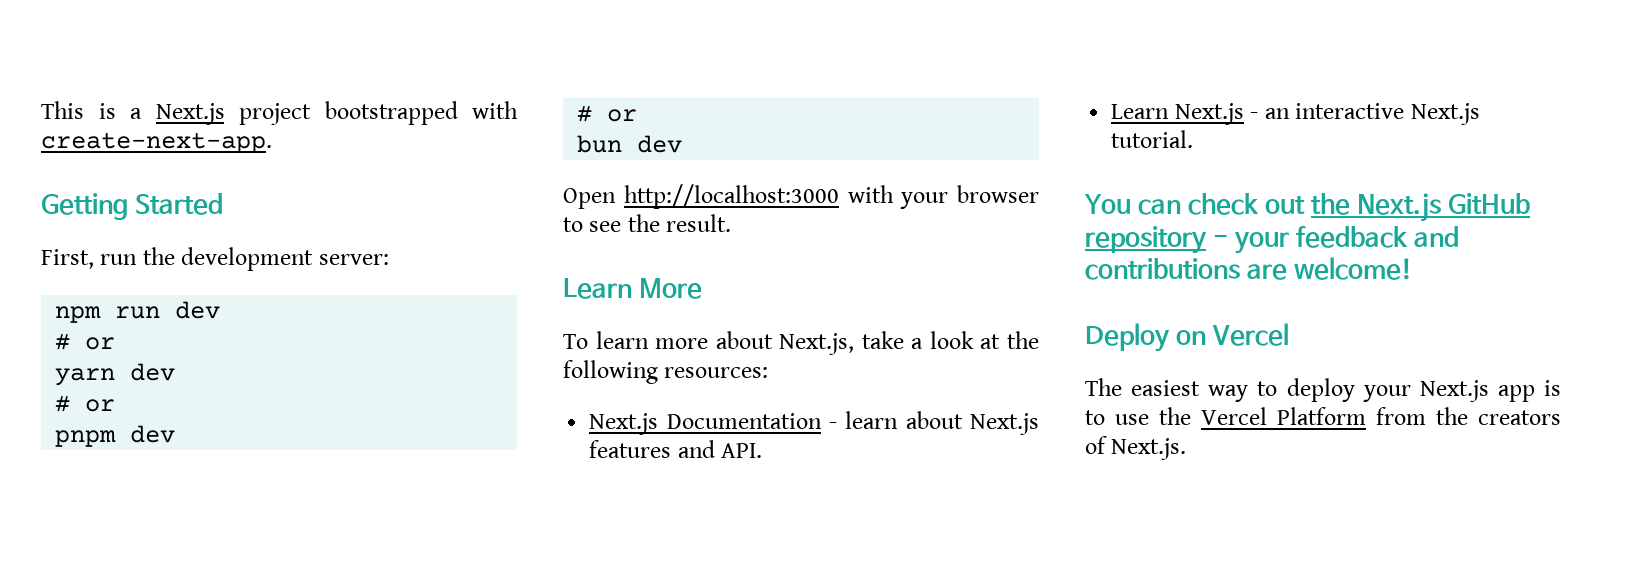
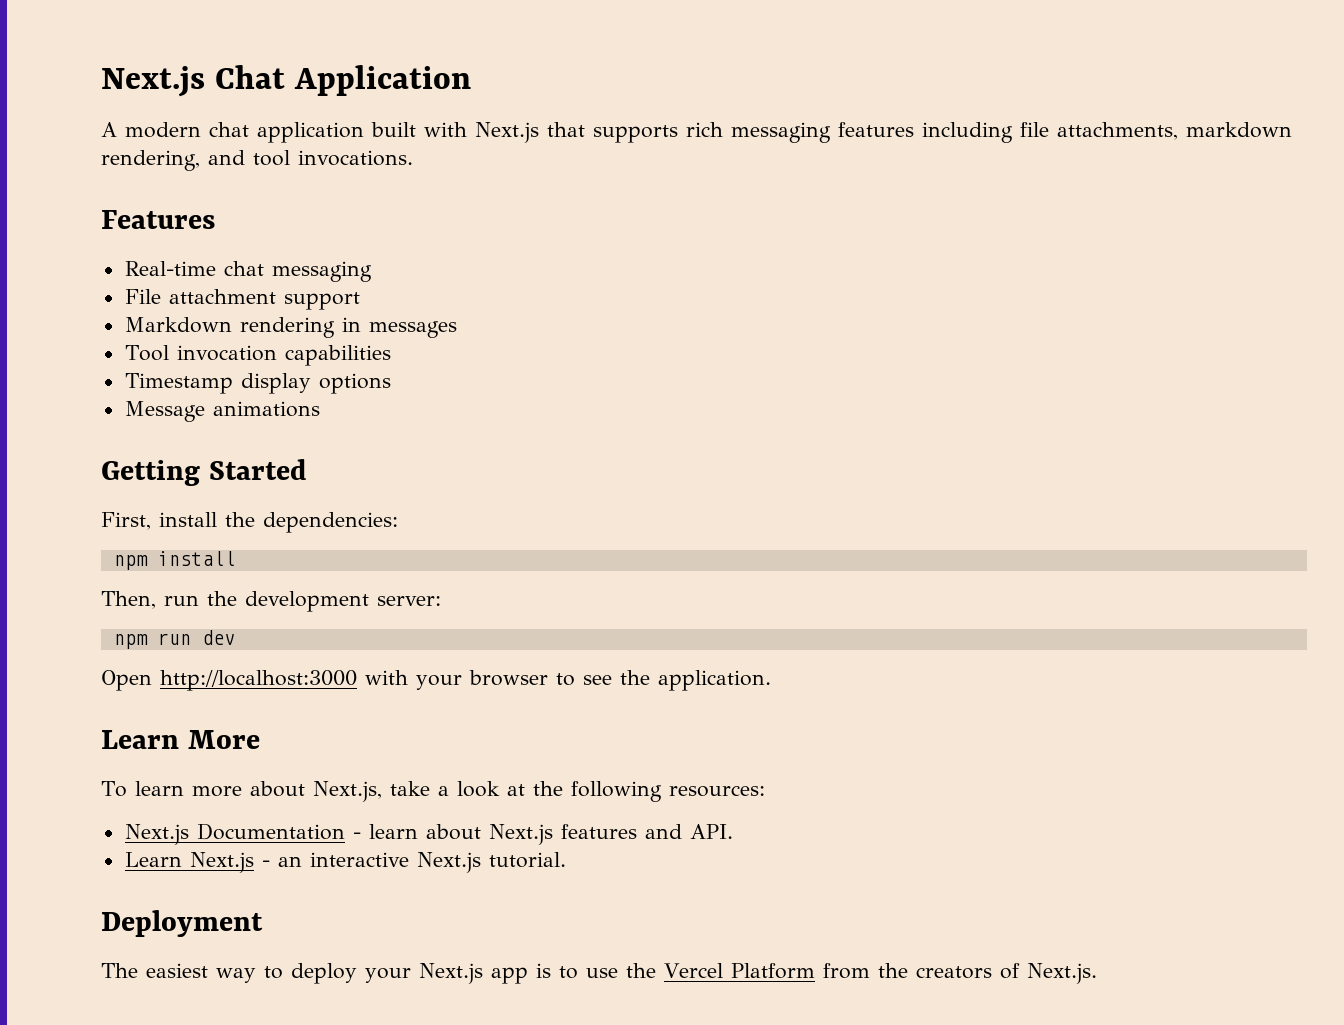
[41,101,518,125] [41,132,272,153] [41,193,224,220] [41,249,94,269] This is a Next.js project bootstrapped with create-next-app. // Getting Started // First, -> [101,65,471,97] [101,122,1292,143] [101,150,413,171] [101,210,215,229] [124,261,372,282] [124,289,360,310] [124,317,457,338] [124,345,391,366] [124,373,391,394] [124,401,320,422] [101,459,307,486] [101,512,398,533] [113,551,235,570] [101,591,156,609] Next.js Chat Application // A modern chat application built with Next.js that supports rich messaging features including file attachments, markdown rendering, and tool invocations. // Features // Real-time chat messaging // File attachment support // Markdown rendering in messages // Tool invocation capabilities // Timestamp display options // Message animations // Getting Started // First, install the dependencies: // npm install // Then,
[55,333,116,350] [55,363,176,386] [55,395,116,412] [55,425,176,447] [577,105,638,122] [577,135,683,153] // # or // yarn dev // # or // pnpm dev // # or // bun dev -> (235, 637) none
[666,214,732,232] result. -> [658,670,771,691] application.
[1084,193,1531,222] [1085,226,1460,254] [1085,257,1414,280] [1085,323,1290,352] You can check out the Next.js GitHub repository - your feedback and contributions are welcome! // Deploy on Vercel -> [101,910,263,937] Deployment

